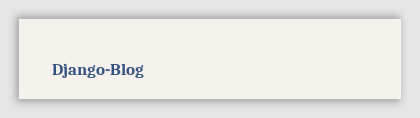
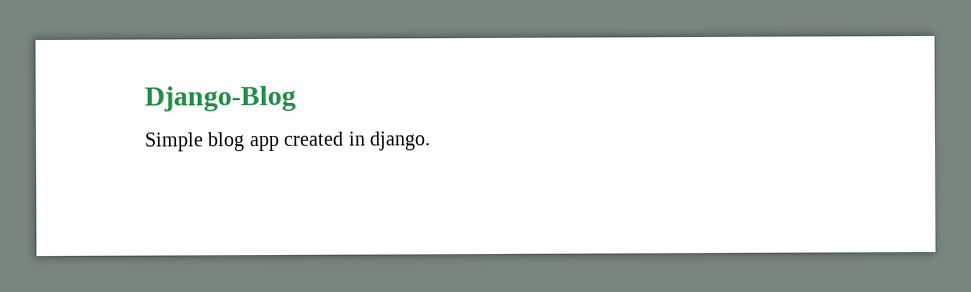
(144, 70) none -> [144,131,431,152] // Simple blog app created in django.

